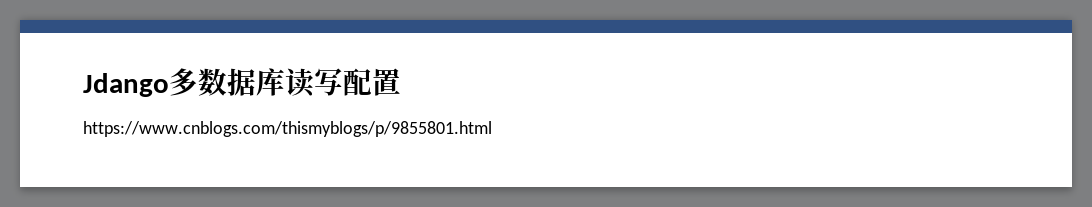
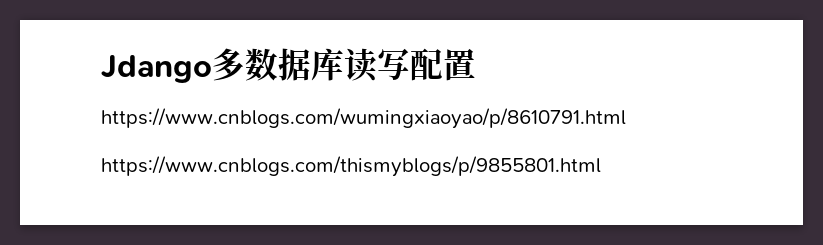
(401, 82) none -> [101,108,626,129] // https://www.cnblogs.com/wumingxiaoyao/p/8610791.html

